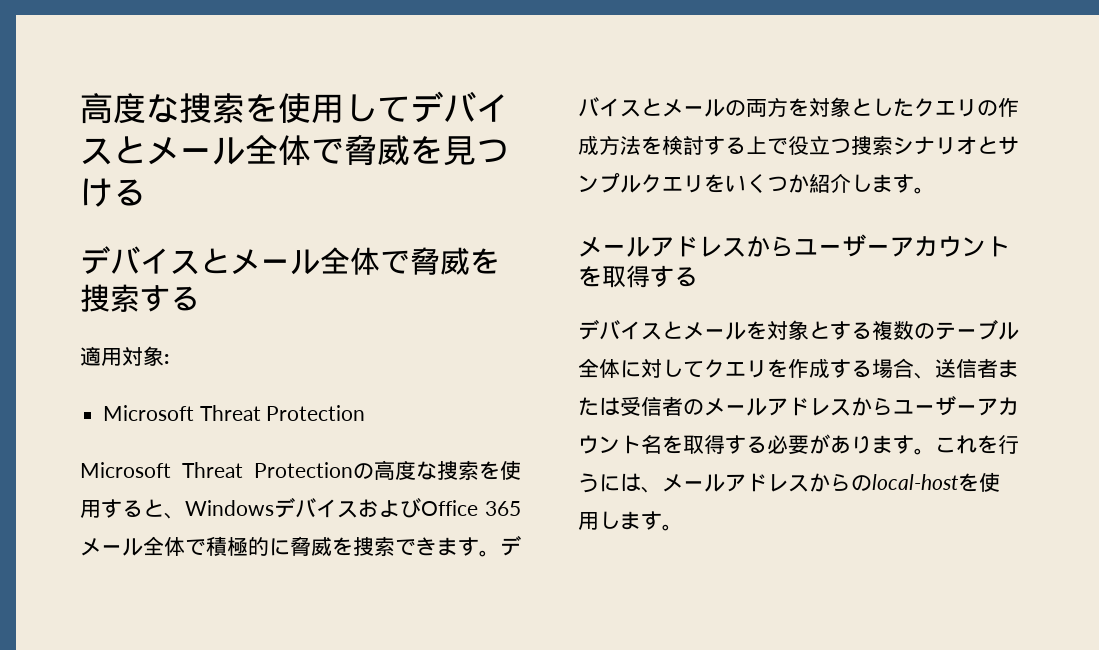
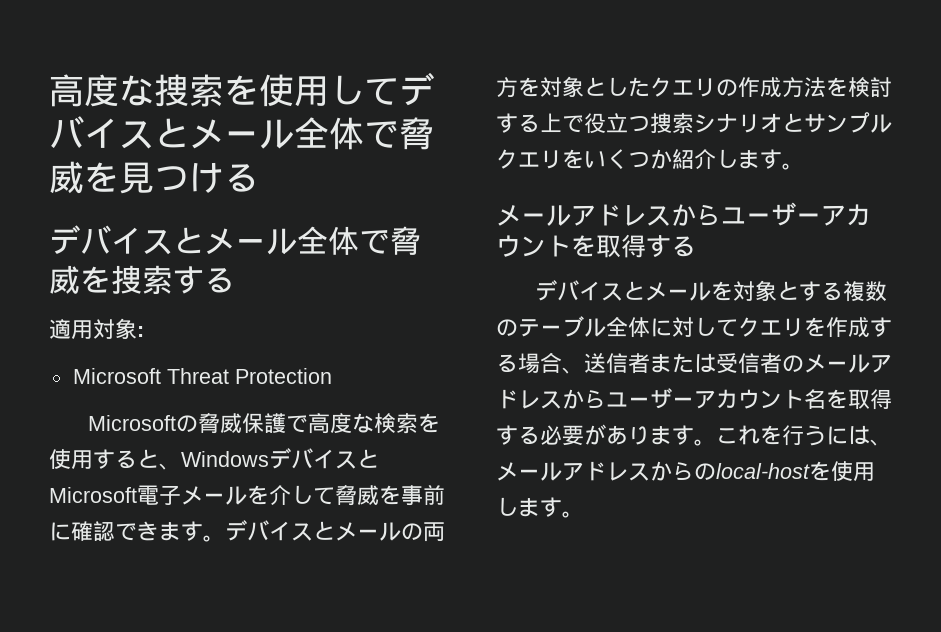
[182,460,458,480] Threat Protectionの高度な捜 -> [176,413,397,434] の脅威保護で高度な検
[358,498,521,518] [80,536,395,557] およびOffice 365メール全体で積極的に脅威を捜索 -> [357,449,379,468] [49,484,445,506] [49,521,115,541] とMicrosoft電子メールを介して脅威を事前に確認

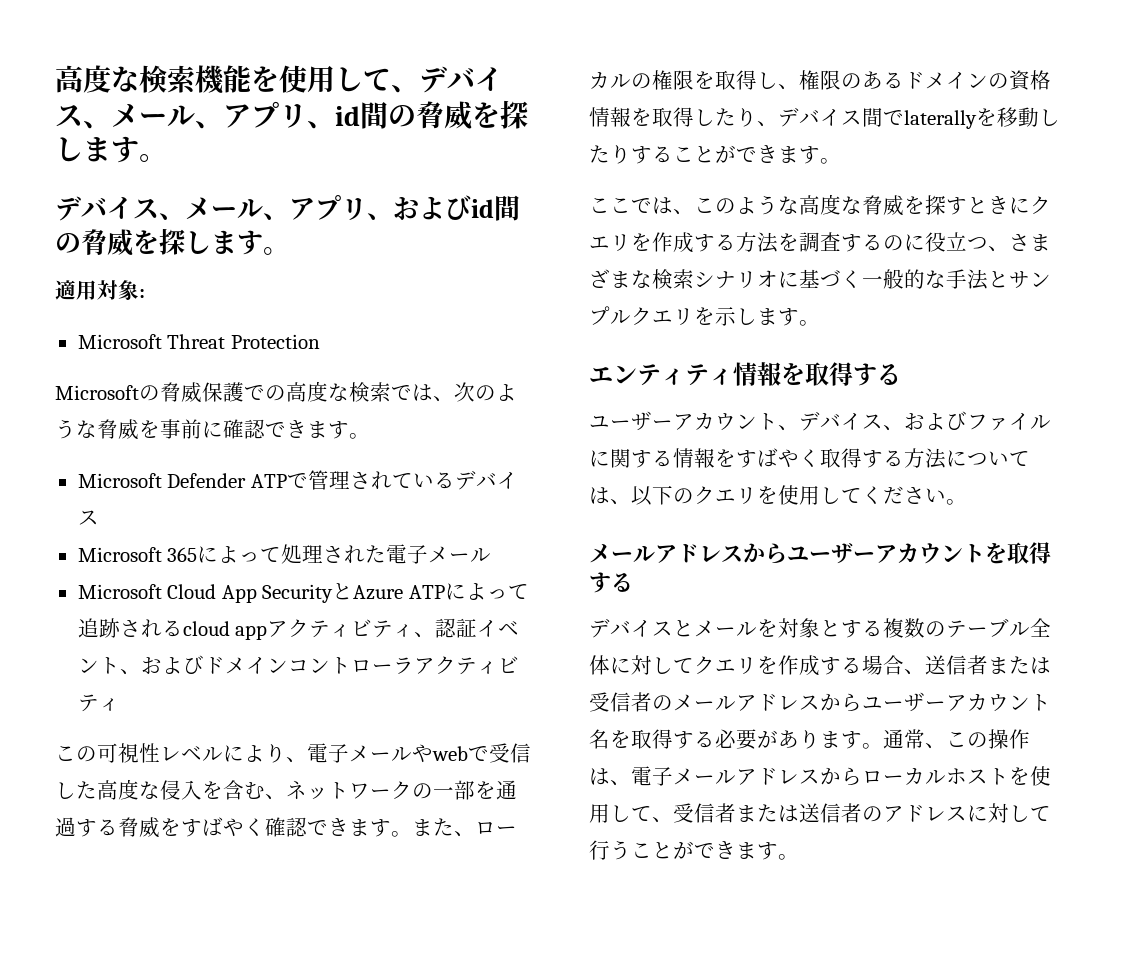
[49,72,434,107] [49,116,434,150] [49,161,259,194] [49,225,421,255] [49,265,235,295] 高度な捜索を使用してデバイスとメール全体で脅威を見つける // デバイスとメール全体で脅威を捜索する -> [55,65,503,94] [55,100,528,130] [55,136,167,163] [55,195,520,221] [55,228,289,256] 高度な検索機能を使用して、デバイス、メール、アプリ、id間の脅威を探します。 // デバイス、メール、アプリ、およびid間の脅威を探します。
[308,413,441,434] [49,448,379,470] [49,485,335,506] 高度な検索を使用すると、WindowsデバイスとMicrosoft電子メールを介して -> [265,381,517,402] [55,419,97,439] の高度な検索では、次のような
[225,520,445,542] [496,76,892,97] [496,113,782,134] デバイスとメールの両方を対象としたクエリの作成方法を検討する上で役立つ捜索シナリオ -> [77,470,518,490] [77,510,99,525] [77,544,492,564] [77,583,529,603] [77,618,520,640] [77,655,519,675] [77,694,120,712] [55,743,531,763] [55,779,517,800] [55,817,517,838] [589,70,1051,91] [589,107,1060,129] [589,145,841,164] [589,194,1051,216] [589,232,1051,253] [589,269,988,290] // Microsoft Defender ATPで管理されているデバイス // Microsoft 365によって処理された電子メール // Microsoft Cloud App SecurityとAzure ATPによって追跡されるcloud appアクティビティ、認証イベント、およびドメインコントローラアクティビティ // この可視性レベルにより、電子メールやwebで受信した高度な侵入を含む、ネットワークの一部を通過する脅威をすばやく確認できます。また、ローカルの権限を取得し、権限のあるドメインの資格情報を取得したり、デバイス間でlaterallyを移動したりすることができます。 // ここでは、このような高度な脅威を探すときにクエリを作成する方法を調査するのに役立つ、さまざまな検索シナリオに基づく一般的な手法
[584,149,804,170] いくつか紹介します。 -> [715,307,820,326] [589,362,901,386] [589,411,1051,431] [589,448,1030,469] [589,485,967,506] 示します。 // エンティティ情報を取得する // ユーザーアカウント、デバイス、およびファイルに関する情報をすばやく取得する方法については、以下のクエリを使用してください。
[716,425,892,446] [496,461,875,481] [496,497,518,516] これを行うには、メールアドレスからのlocal-hostを使用し -> [883,729,1030,749] [589,766,1051,786] [589,803,1051,823] [589,840,736,860] 通常、この操作は、電子メールアドレスからローカルホストを使用して、受信者または送信者のアドレスに対して行うことができ

